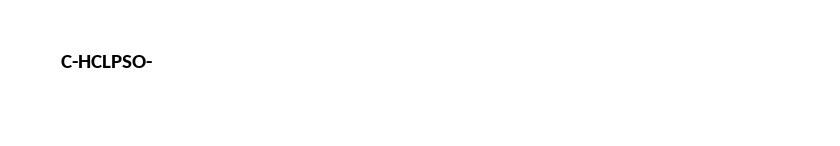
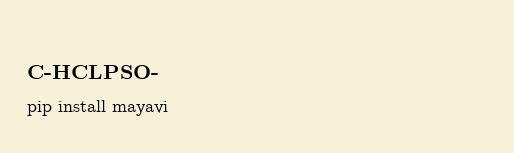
(152, 61) none -> [27,100,168,116] // pip install mayavi

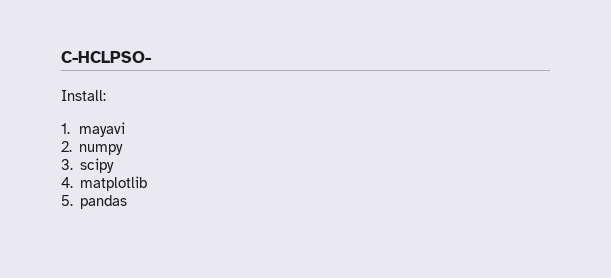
[27,100,106,116] pip install -> [61,90,106,101] [61,123,70,134] Install: // 1.
(168, 108) none -> [61,141,124,155] [61,158,115,173] [61,176,148,191] [61,195,128,209] // 2. numpy // 3. scipy // 4. matplotlib // 5. pandas

